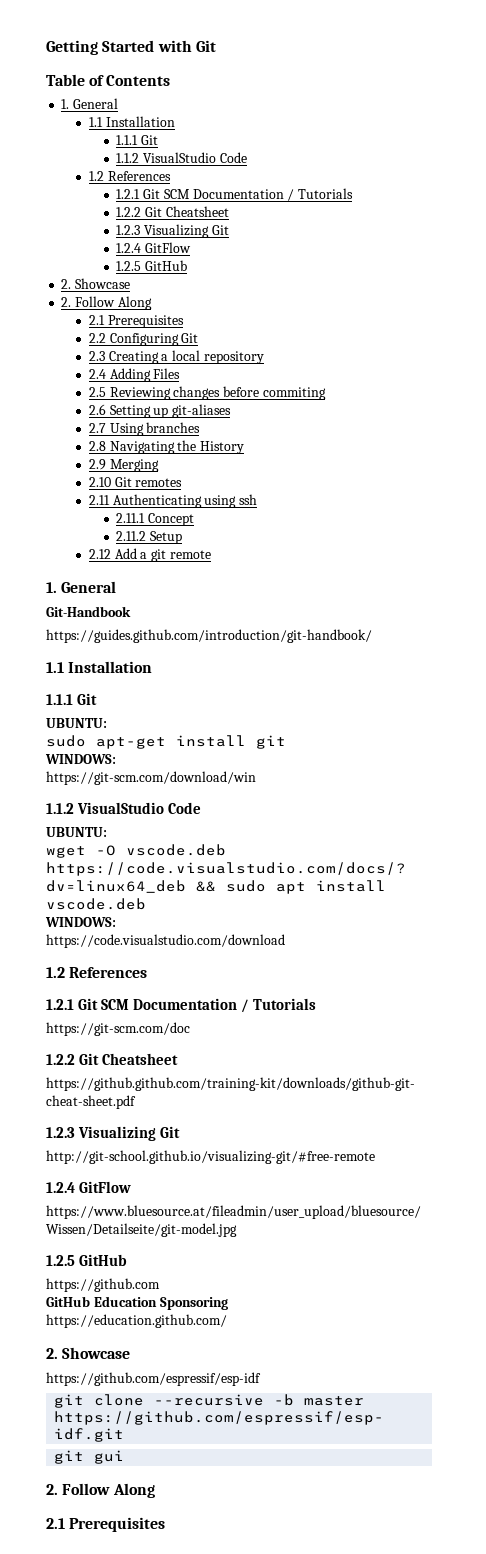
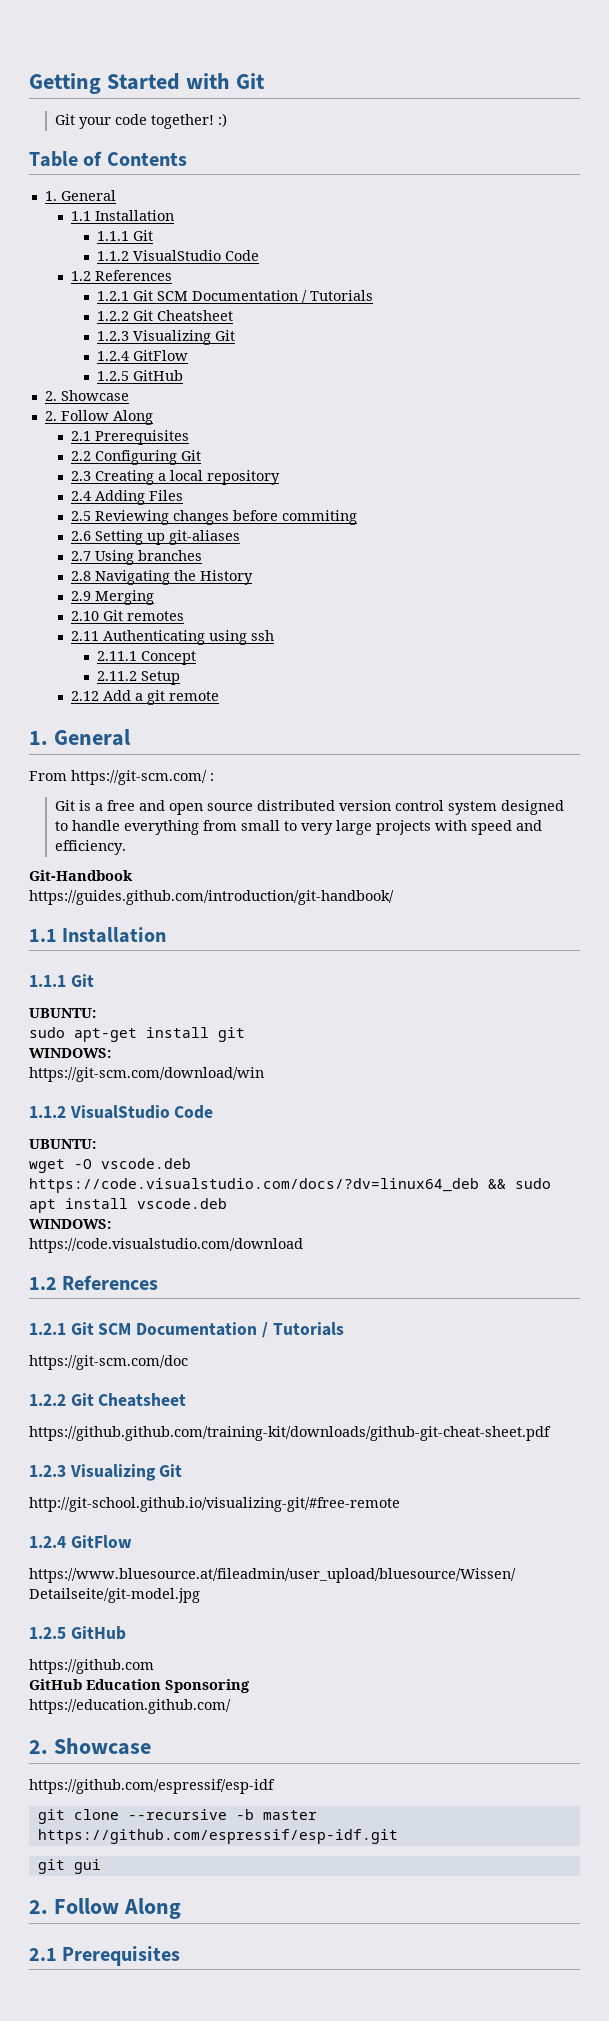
(216, 46) none -> [54,113,227,129] // Git your code together! :)
(117, 587) none -> [29,770,214,785] [54,800,564,815] [54,820,542,835] [54,840,126,855] // From https://git-scm.com/ : // Git is a free and open source distributed version control system designed to handle everything from small to very large projects with speed and efficiency.

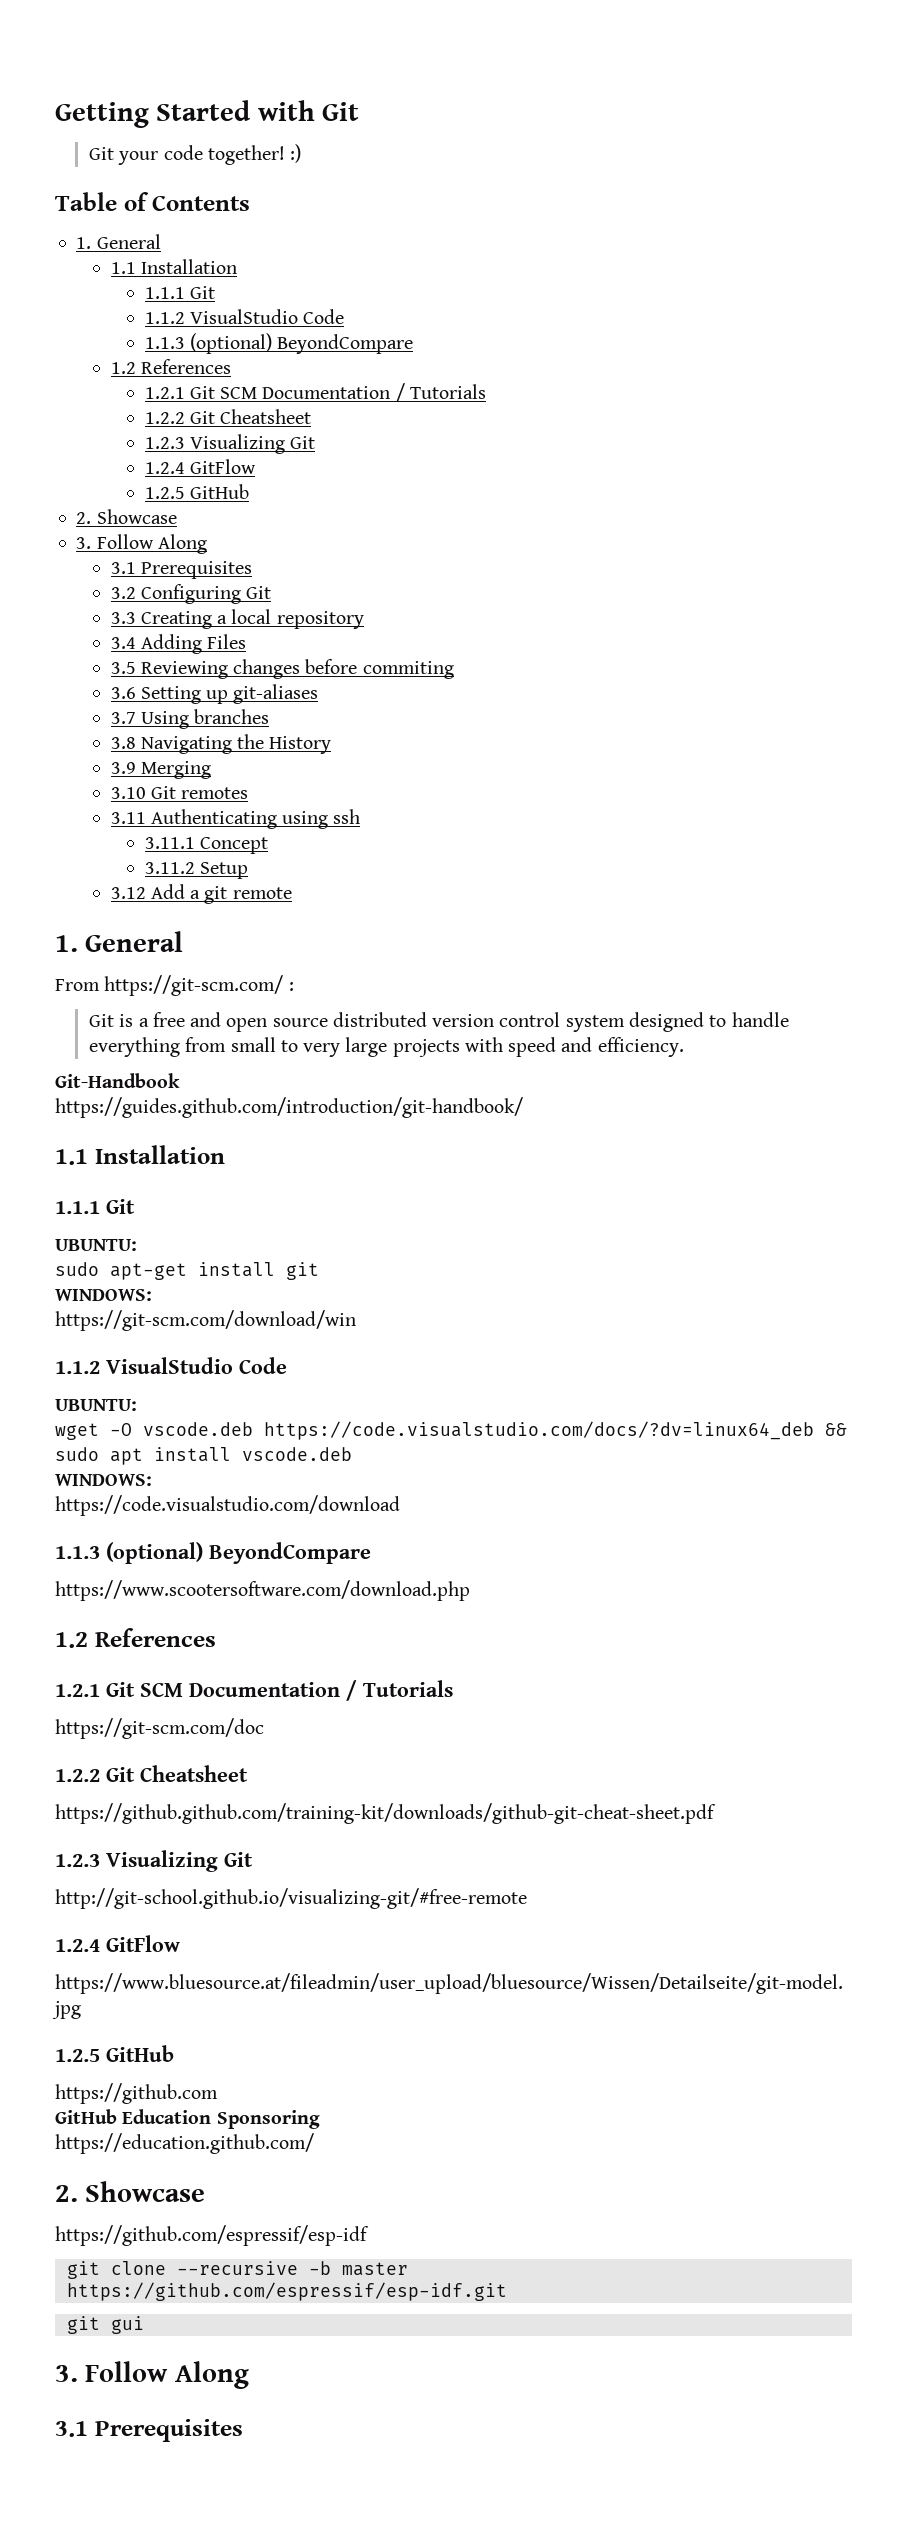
(259, 255) none -> [144,333,414,354] // 1.1.3 (optional) BeyondCompare
[44,410,153,425] [70,431,91,441] 2. Follow Along // 2.1 -> [76,534,207,554] [110,562,136,574] 3. Follow Along // 3.1
[70,451,91,461] 2.2 -> [110,587,136,599] 3.2
[70,471,91,481] 2.3 -> [110,612,136,624] 3.3
[70,491,91,501] 2.4 -> [110,637,136,649] 3.4
[70,511,91,521] 2.5 -> [110,662,136,674] 3.5
[70,531,91,541] 2.6 -> [110,687,136,699] 3.6
[70,551,91,561] 2.7 -> [110,712,136,724] 3.7
[70,571,91,581] 2.8 -> [110,737,136,749] 3.8
[70,591,91,601] 2.9 -> [110,762,136,774] 3.9
[70,611,99,621] 2.10 -> [110,787,146,799] 3.10
[70,631,99,641] 2.11 -> [110,812,146,824] 3.11
[96,651,137,661] 2.11.1 -> [144,837,195,849] 3.11.1
[96,671,137,681] 2.11.2 -> [144,862,195,874] 3.11.2
[70,691,99,701] 2.12 -> [110,887,146,899] 3.12
(303, 1245) none -> [55,1542,371,1564] [55,1580,470,1601] // 1.1.3 (optional) BeyondCompare // https://www.scootersoftware.com/download.php
[29,1898,181,1919] [29,1948,57,1961] 2. Follow Along // 2.1 -> [55,2361,249,2389] [55,2421,88,2437] 3. Follow Along // 3.1

